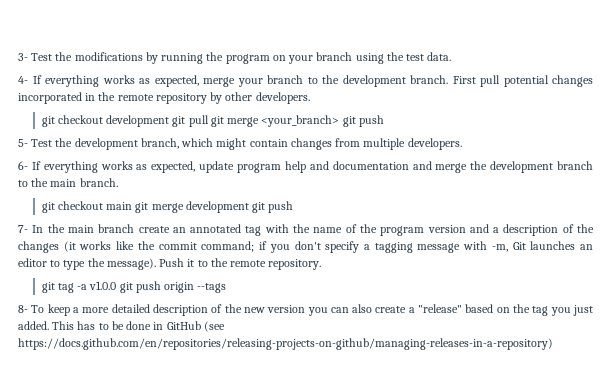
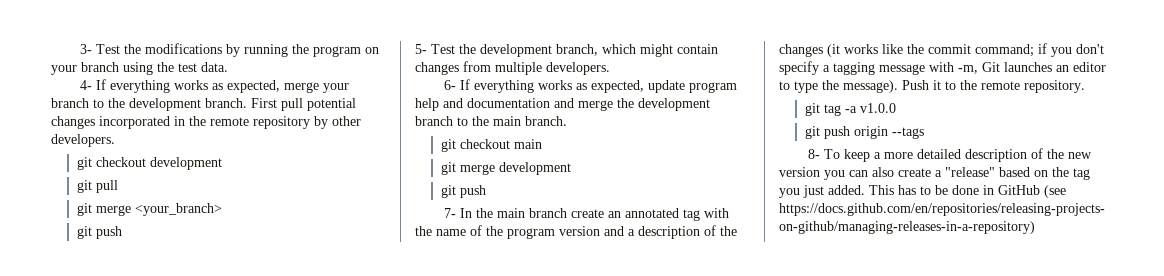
(170, 121) none -> (222, 163) //
(209, 121) none -> (118, 186) //
(340, 121) none -> (222, 209) //
(133, 206) none -> (542, 144) //
(249, 207) none -> (571, 168) //
(117, 285) none -> (896, 108) //

